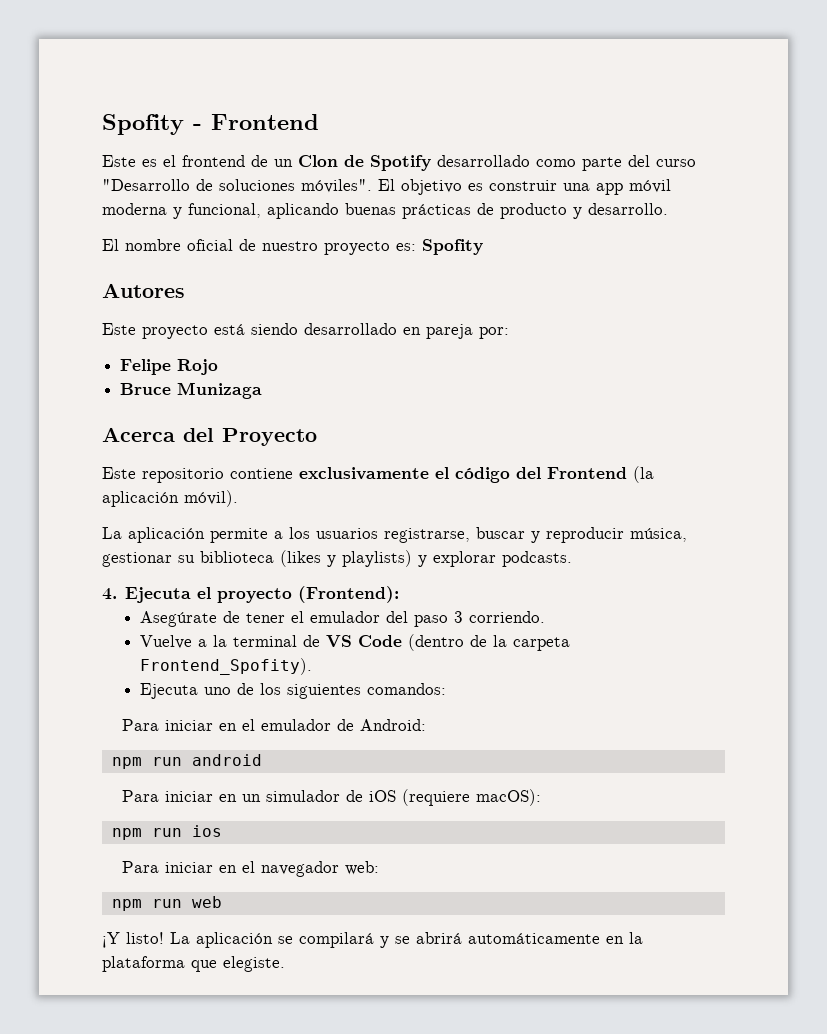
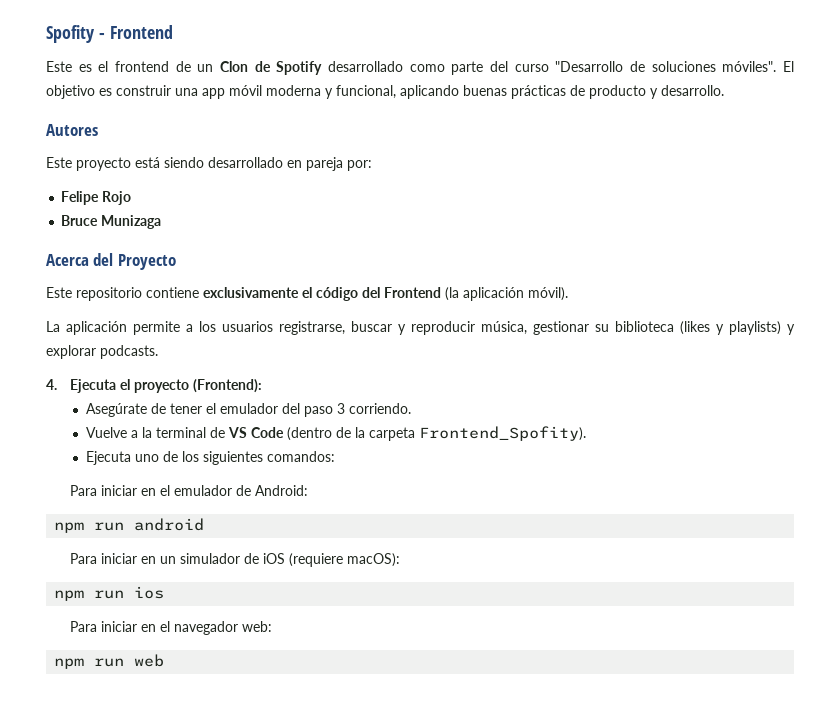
[102,239,483,255] // El nombre oficial de nuestro proyecto es: Spofity -> (724, 90) none
[102,932,643,948] [102,956,285,972] // ¡Y listo! La aplicación se compilará y se abrirá automáticamente en la plataforma que elegiste. -> (165, 660) none

